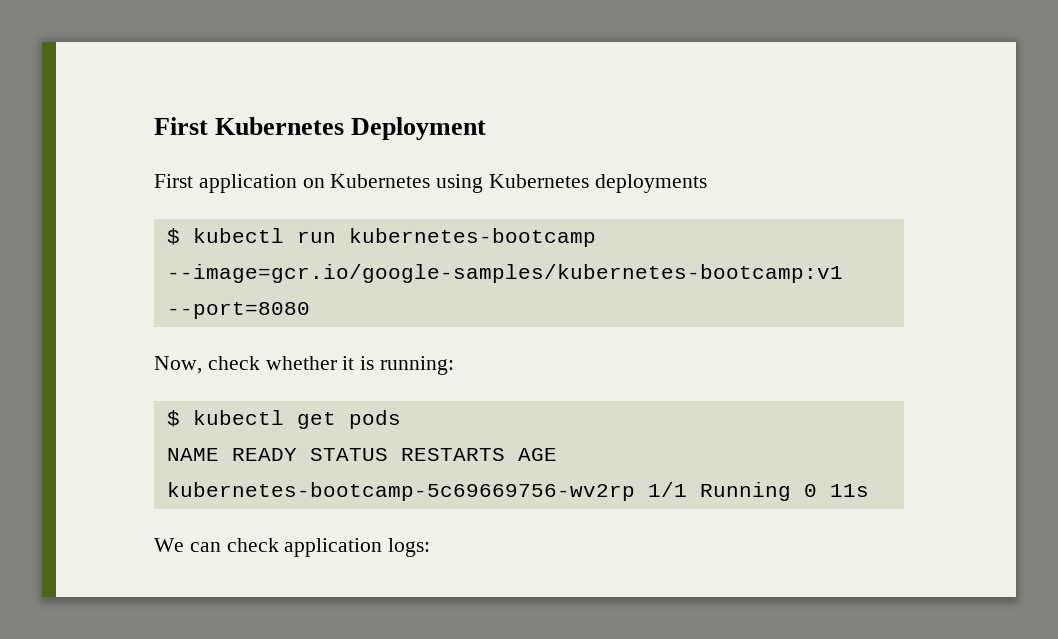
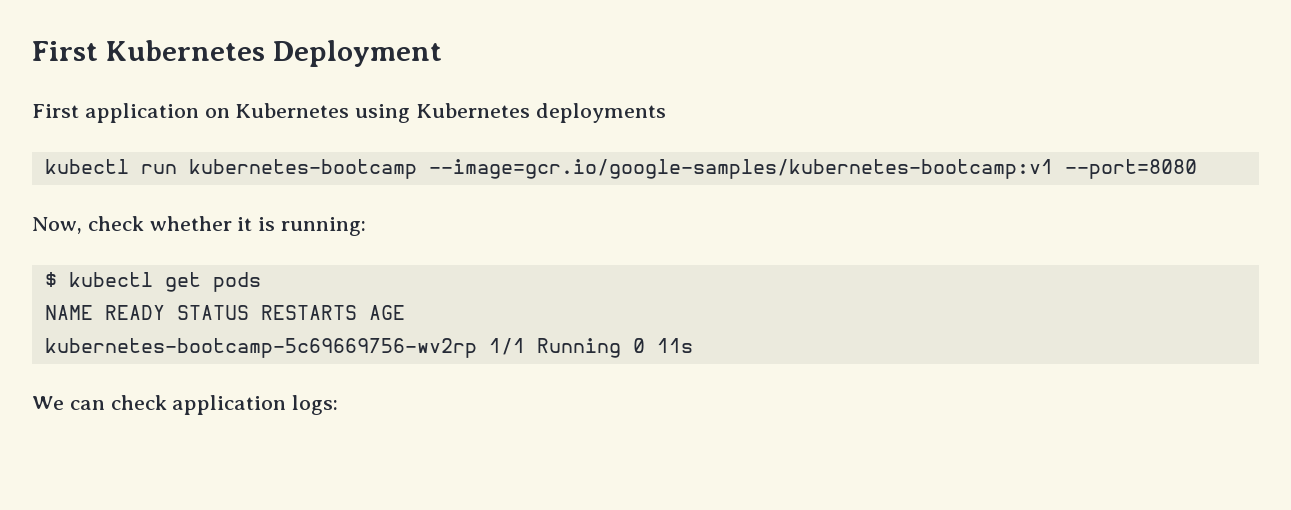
[166,228,180,245] $ -> (666, 113) none

